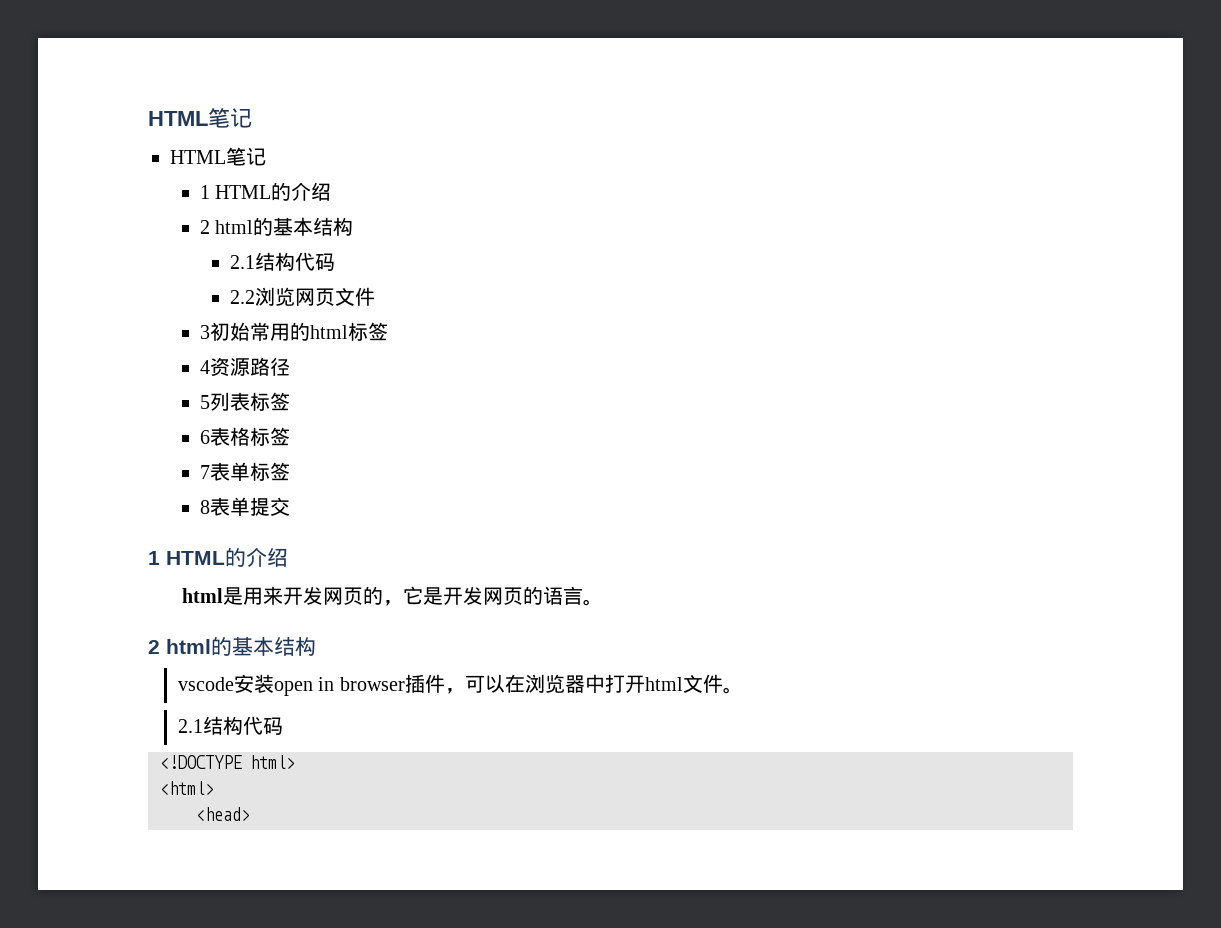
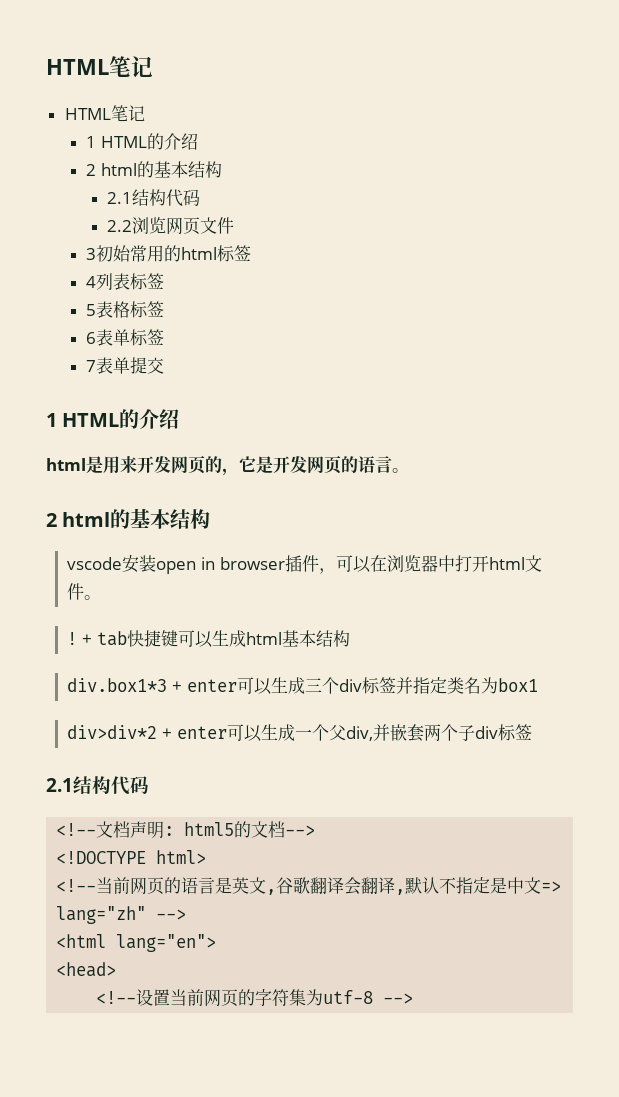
[209,357,290,377] [199,395,210,409] 资源路径 // 5 -> (97, 282) none
[199,430,210,444] 6 -> [86,304,97,316] 5
[199,465,210,479] 7 -> [86,332,97,344] 6
[199,500,210,514] 8 -> [86,360,97,372] 7
[177,716,283,735] [160,755,295,769] [160,781,214,795] [196,807,250,821] 2.1结构代码 // <!DOCTYPE html> // <html> // <head> -> [67,630,350,648] [67,677,538,695] [67,724,532,742] [46,776,149,795] [56,821,316,839] [56,850,207,864] [56,877,562,895] [56,906,187,924] [56,934,217,952] [56,962,117,977] [96,989,414,1007] ! + tab快捷键可以生成html基本结构 // div.box1*3 + enter可以生成三个div标签并指定类名为box1 // div>div*2 + enter可以生成一个父div,并嵌套两个子div标签 // 2.1结构代码 // <!--文档声明: html5的文档--> // <!DOCTYPE html> // <!--当前网页的语言是英文,谷歌翻译会翻译,默认不指定是中文=> lang="zh" --> // <html lang="en"> // <head> // <!--设置当前网页的字符集为utf-8 -->

